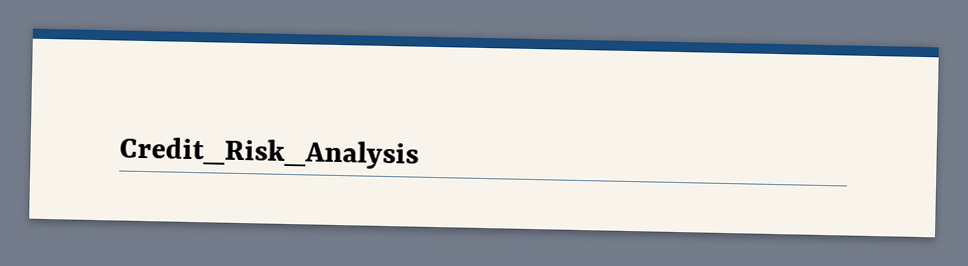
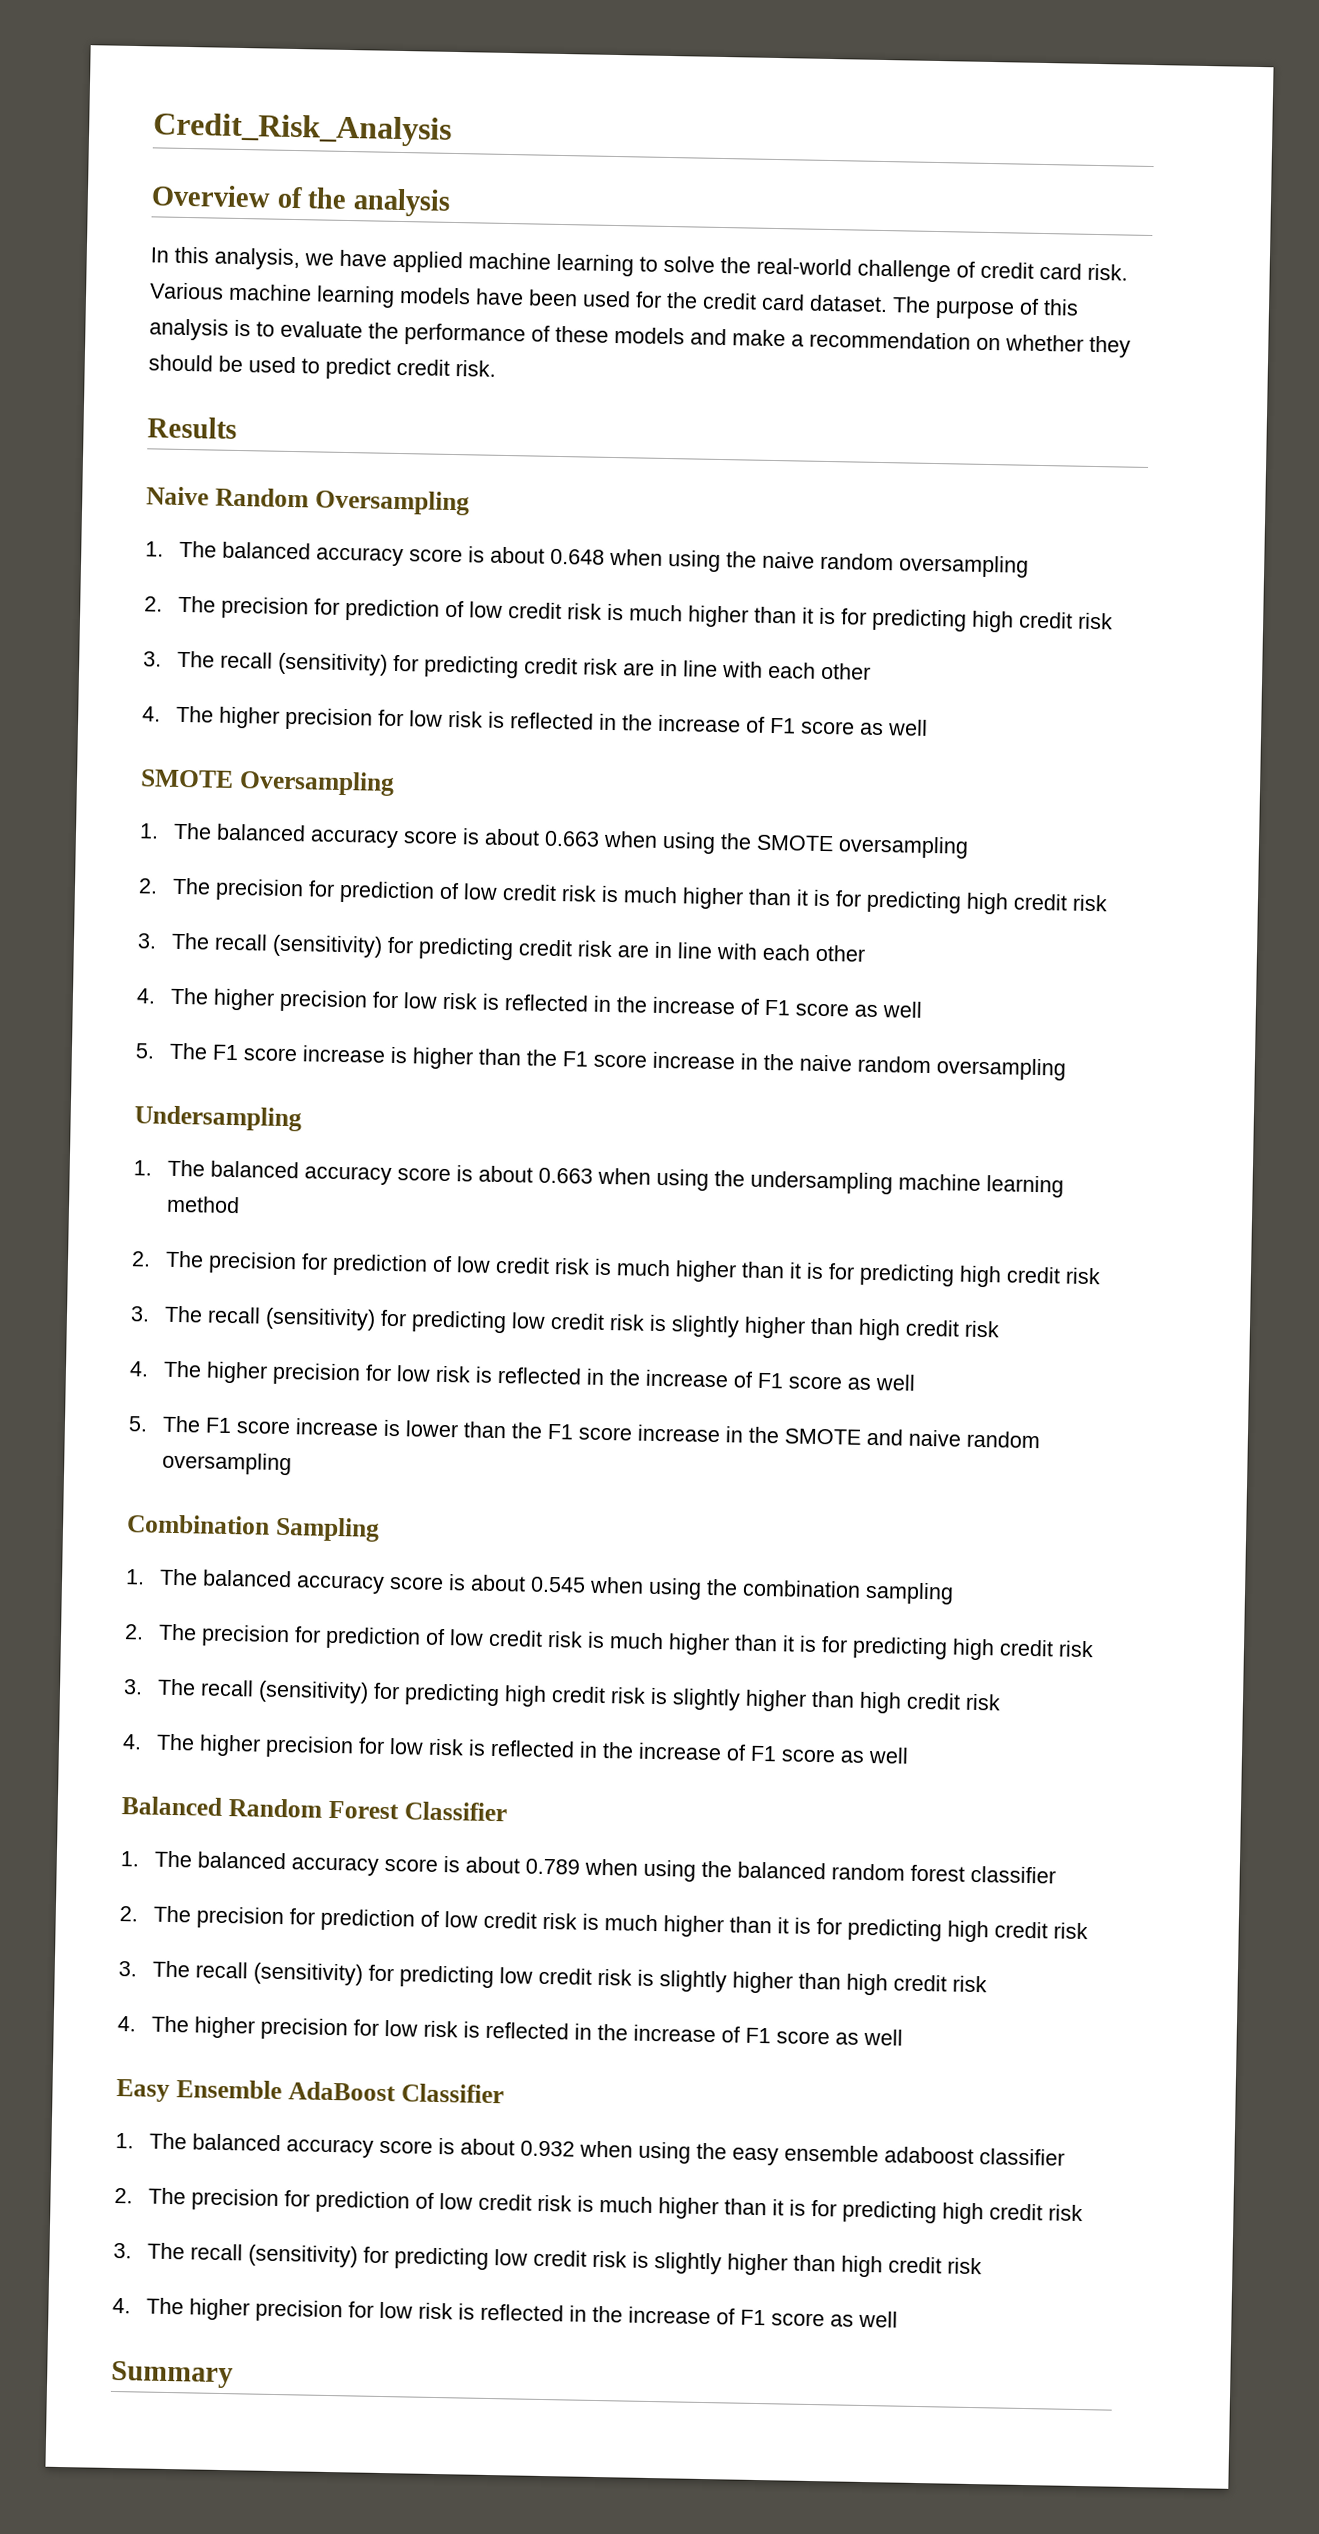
(419, 153) none -> [151,184,452,217] [150,246,1128,283] [150,282,1079,320] [149,318,1131,358] [148,354,496,380] [147,416,237,439] [146,486,470,516] [145,540,1029,578] [144,595,1113,633] [143,650,871,680] [142,705,928,736] [140,769,395,796] [139,822,969,859] [138,877,1108,915] [137,932,866,962] [136,987,922,1018] [135,1042,1066,1081] [134,1105,302,1132] [133,1159,1064,1198] [165,1195,240,1214] [131,1250,1101,1288] [130,1305,1000,1341] [129,1360,916,1391] [128,1415,1040,1449] [161,1451,292,1476] [126,1514,380,1542] [125,1568,954,1605] [124,1623,1094,1661] [123,1678,1001,1714] [122,1733,909,1764] [121,1796,507,1822] [120,1850,1056,1884] [119,1905,1088,1943] [118,1960,987,1996] [117,2015,903,2046] [116,2079,504,2104] [115,2132,1065,2166] [114,2187,1083,2225] [113,2242,982,2278] [112,2297,898,2328] [111,2360,233,2389] // Overview of the analysis // In this analysis, we have applied machine learning to solve the real-world challenge of credit card risk. Various machine learning models have been used for the credit card dataset. The purpose of this analysis is to evaluate the performance of these models and make a recommendation on whether they should be used to predict credit risk. // Results // Naive Random Oversampling // 1. The balanced accuracy score is about 0.648 when using the naive random oversampling // 2. The precision for prediction of low credit risk is much higher than it is for predicting high credit risk // 3. The recall (sensitivity) for predicting credit risk are in line with each other // 4. The higher precision for low risk is reflected in the increase of F1 score as well // SMOTE Oversampling // 1. The balanced accuracy score is about 0.663 when using the SMOTE oversampling // 2. The precision for prediction of low credit risk is much higher than it is for predicting high credit risk // 3. The recall (sensitivity) for predicting credit risk are in line with each other // 4. The higher precision for low risk is reflected in the increase of F1 score as well // 5. The F1 score increase is higher than the F1 score increase in the naive random oversampling // Undersampling // 1. The balanced accuracy score is about 0.663 when using the undersampling machine learning method // 2. The precision for prediction of low credit risk is much higher than it is for predicting high credit risk // 3. The recall (sensitivity) for predicting low credit risk is slightly higher than high credit risk // 4. The higher precision for low risk is reflected in the increase of F1 score as well // 5. The F1 score increase is lower than the F1 score increase in the SMOTE and naive random oversampling // Combination Sampling // 1. The balanced accuracy score is about 0.545 when using the combination sampling // 2. The precision for prediction of low credit risk is much higher than it is for predicting high credit risk // 3. The recall (sensitivity) for predicting high credit risk is slightly higher than high credit risk // 4. The higher precision for low risk is reflected in the increase of F1 score as well // Balanced Random Forest Classifier // 1. The balanced accuracy score is about 0.789 when using the balanced random forest classifier // 2. The precision for prediction of low credit risk is much higher than it is for predicting high credit risk // 3. The recall (sensitivity) for predicting low credit risk is slightly higher than high credit risk // 4. The higher precision for low risk is reflected in the increase of F1 score as well // Easy Ensemble AdaBoost Classifier // 1. The balanced accuracy score is about 0.932 when using the easy ensemble adaboost classifier // 2. The precision for prediction of low credit risk is much higher than it is for predicting high credit risk // 3. The recall (sensitivity) for predicting low credit risk is slightly higher than high credit risk // 4. The higher precision for low risk is reflected in the increase of F1 score as well // Summary

